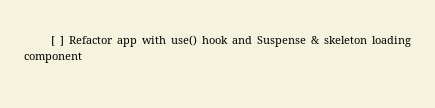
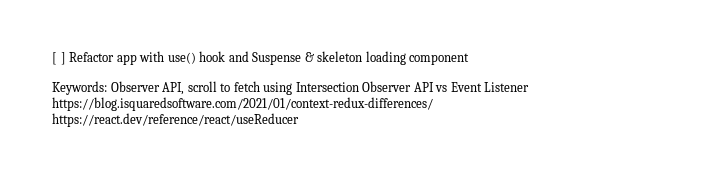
(82, 57) none -> [52,81,530,95] [52,97,433,111] [52,113,299,127] // Keywords: Observer API, scroll to fetch using Intersection Observer API vs Event Listener https://blog.isquaredsoftware.com/2021/01/context-redux-differences/ https://react.dev/reference/react/useReducer

